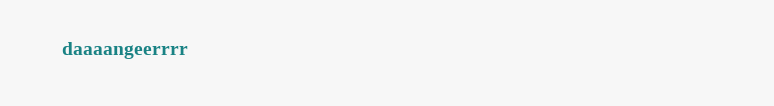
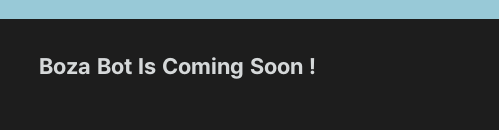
[62,42,188,59] daaaangeerrrr -> [39,57,317,79] Boza Bot Is Coming Soon !

